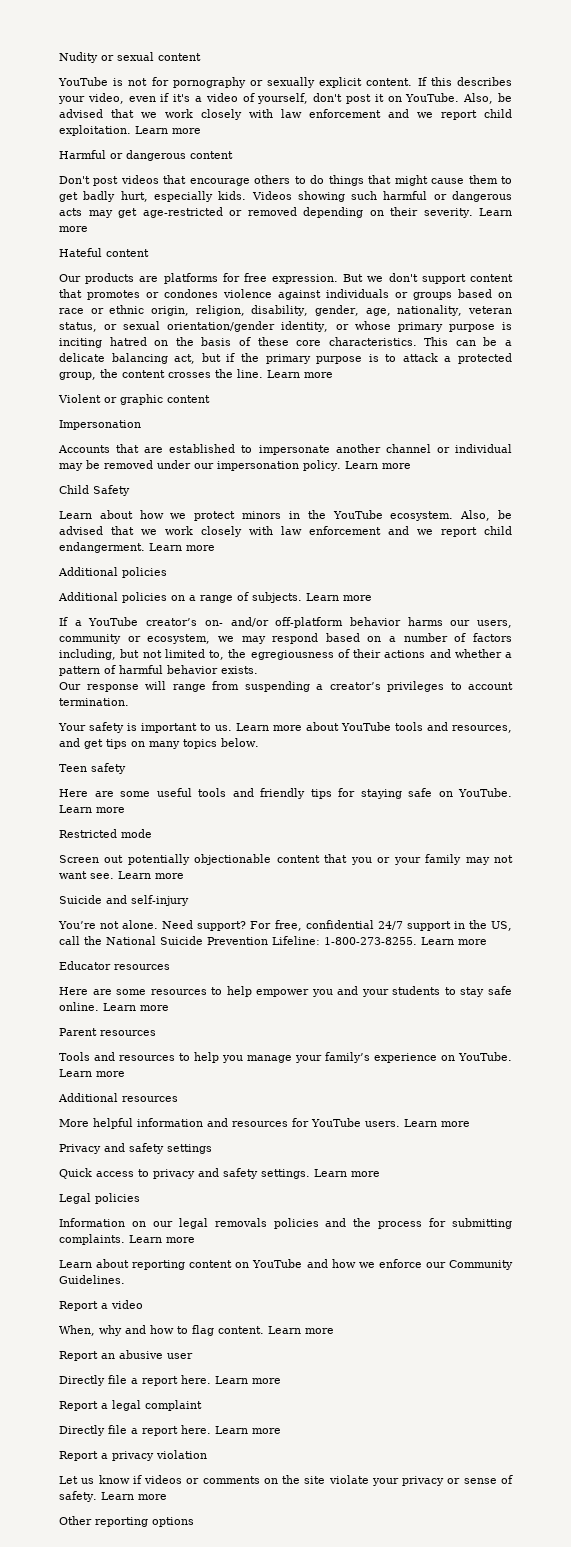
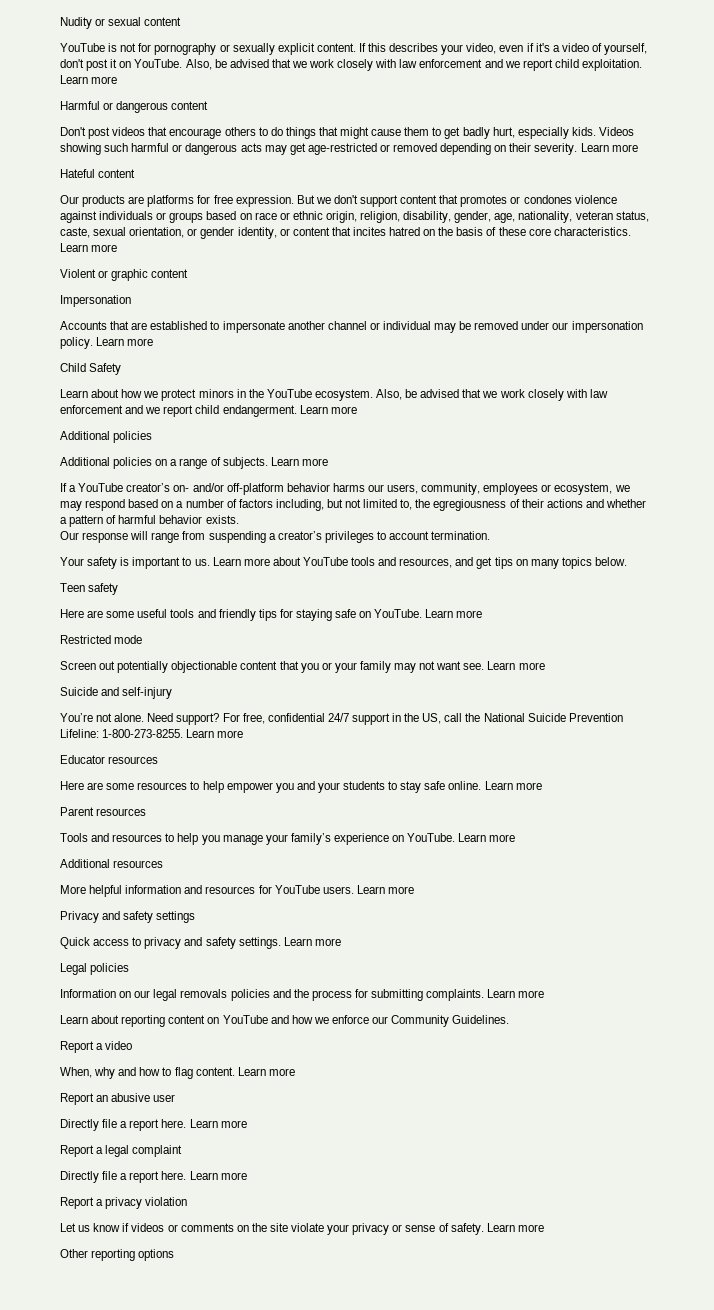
[104,321,512,332] [59,338,102,348] or sexual orientation/gender identity, or whose primary purpose is inciting -> [60,227,386,239] caste, sexual orientation, or gender identity, or content that incites
[424,337,512,346] [59,353,512,364] [59,369,263,380] This can be a delicate balancing act, but if the primary purpose is to attack a protected group, the content crosses the line. -> (631, 231) none
[59,634,121,644] community -> [421,483,539,495] community, employees

